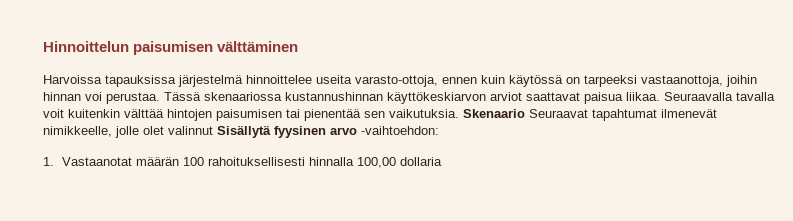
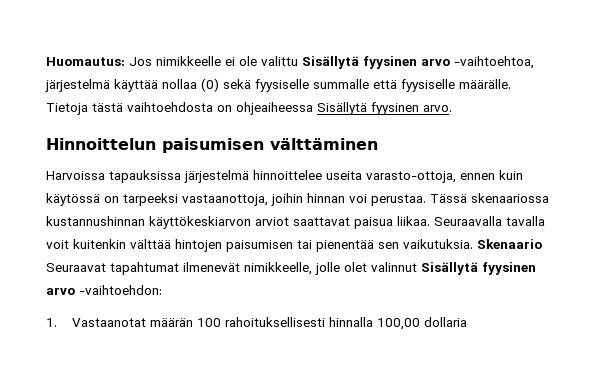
(43, 46) none -> [46,56,534,69] [45,78,511,92] [46,102,452,115] Huomautus: Jos nimikkeelle ei ole valittu Sisällytä fyysinen arvo -vaihtoehtoa, järjestelmä käyttää nollaa (0) sekä fyysiselle summalle että fyysiselle määrälle. Tietoja tästä vaihtoehdosta on ohjeaiheessa Sisällytä fyysinen arvo. //

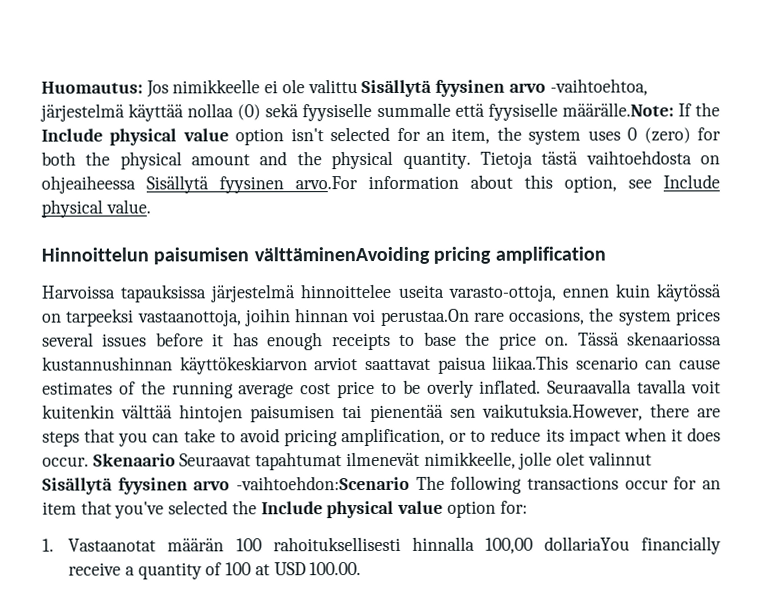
[459,79,511,89] määrälle. -> [561,102,720,117] [41,126,722,146] [41,150,471,170] määrälle.Note: If the Include physical value option isn't selected for an item, the system uses 0 (zero) for both the physical amount and the physical quantity.
[423,105,452,112] arvo. -> [295,174,720,193] [41,199,151,218] arvo.For information about this option, see Include physical value.
[270,138,378,150] välttäminen -> [253,246,606,265] välttäminenAvoiding pricing amplification
[371,194,426,206] perustaa. -> [380,307,721,327] [42,331,570,351] perustaa.On rare occasions, the system prices several issues before it has enough receipts to base the price on.
[397,216,430,226] liikaa. -> [492,355,721,370] [42,379,542,399] liikaa.This scenario can cause estimates of the running average cost price to be overly inflated.
[403,239,473,249] vaikutuksia. -> [481,403,721,421] [42,427,721,447] [42,456,89,467] vaikutuksia.However, there are steps that you can take to avoid pricing amplification, or to reduce its impact when it does occur.
[79,285,162,295] -vaihtoehdon: -> [236,475,721,494] [42,500,528,519] -vaihtoehdon:Scenario The following transactions occur for an item that you've selected the Include physical value option for:
[423,317,467,327] dollaria -> [543,536,722,555] [68,562,362,580] dollariaYou financially receive a quantity of 100 at USD 100.00.

